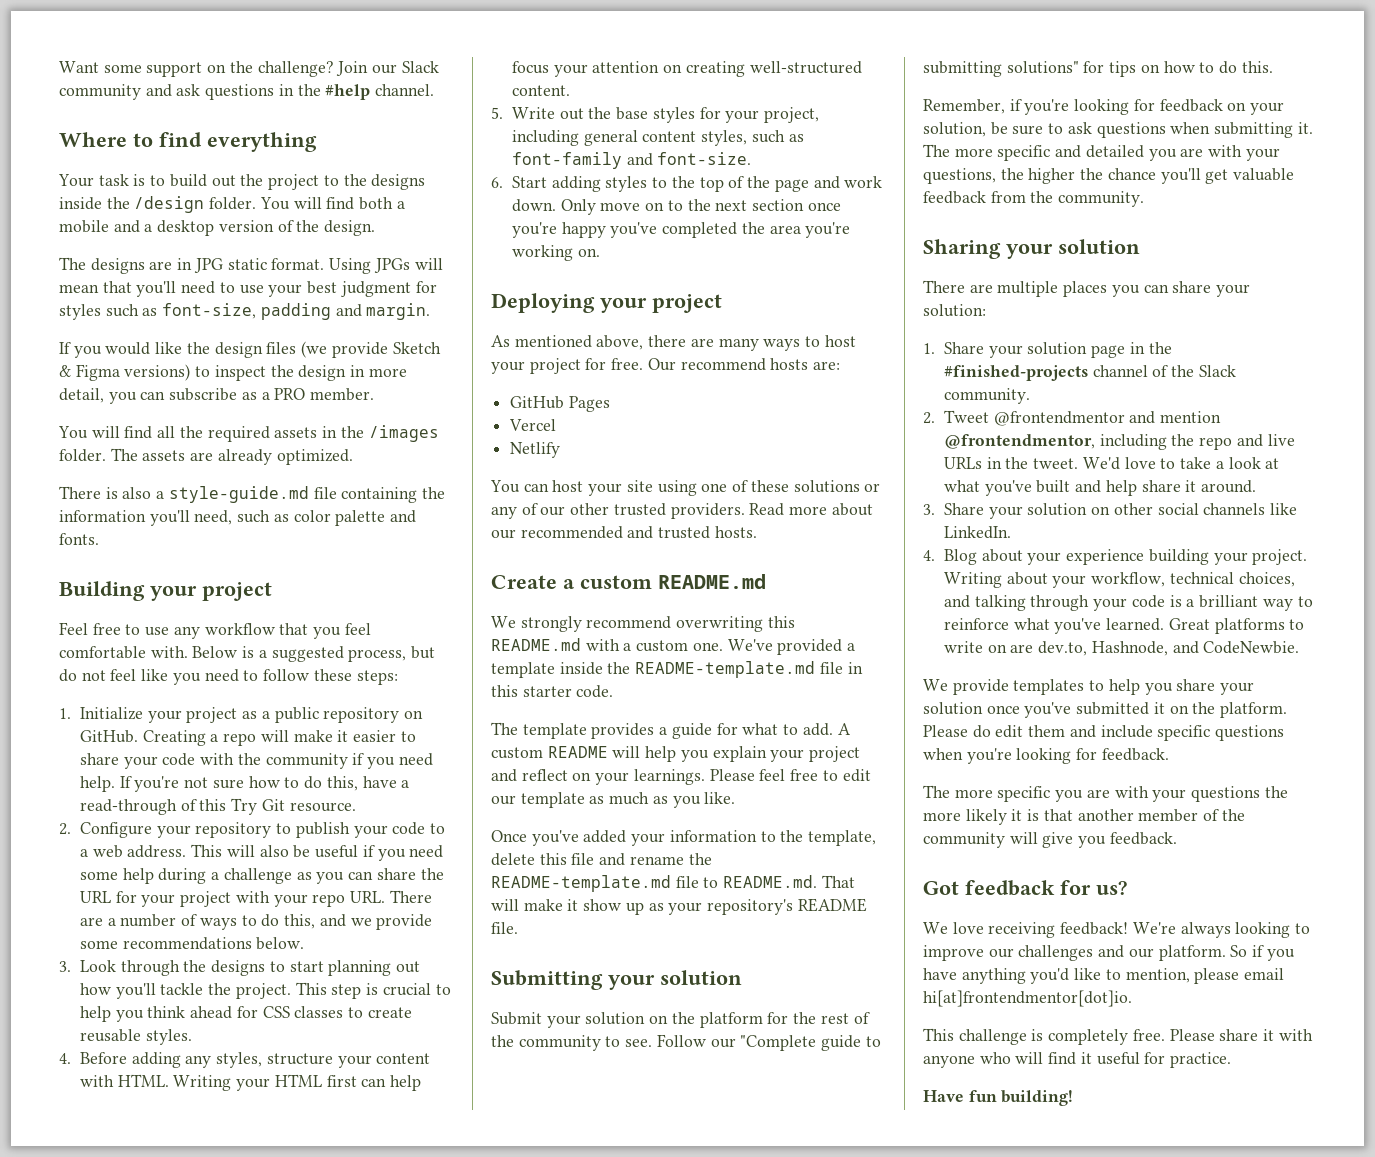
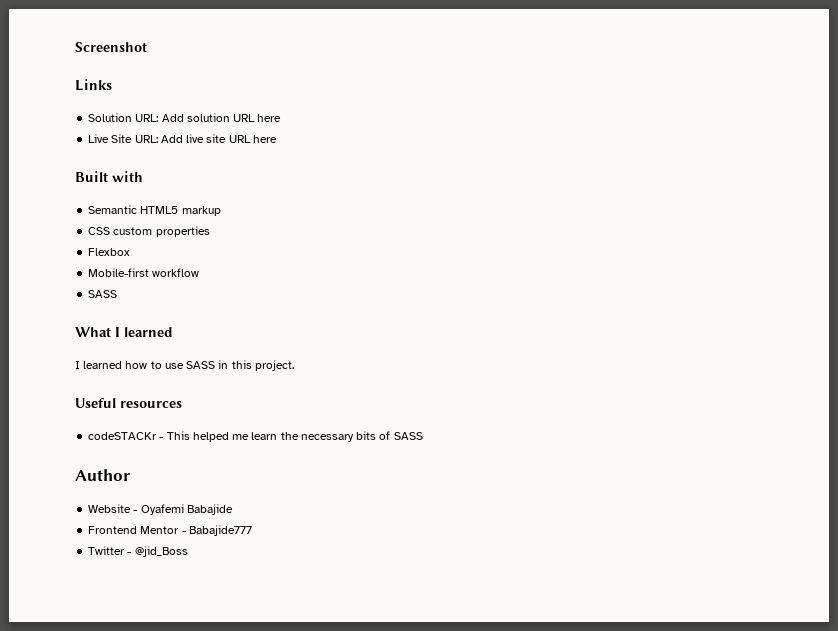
[59,61,439,77] [59,84,435,100] [59,132,317,152] [58,174,426,190] [59,196,405,213] [59,220,376,236] [59,257,443,274] [59,281,437,297] [59,303,431,320] [59,341,441,358] [59,364,407,381] [59,388,375,404] [58,425,439,442] [59,448,353,465] [59,486,446,503] [59,510,417,526] [59,533,99,545] [59,581,272,601] [59,622,371,639] [59,646,436,662] [59,669,398,685] [59,707,424,723] [80,730,416,746] [80,753,433,769] [80,776,410,792] [80,798,356,815] [59,822,446,838] [80,844,444,861] [80,868,444,884] [80,890,432,907] [80,914,433,930] [80,937,305,950] [59,960,421,976] [80,982,451,999] [80,1006,412,1022] [80,1029,192,1045] [59,1052,431,1068] [80,1074,422,1091] [512,61,862,77] [512,85,571,96] [491,107,820,123] [512,130,804,146] [512,152,752,169] [491,176,883,192] [512,199,841,215] [512,222,851,238] [512,245,600,261] [491,293,722,313] [491,335,856,351] [491,358,841,374] [510,396,610,412] [509,419,557,431] [510,442,561,458] [490,480,881,496] [491,503,873,519] [491,526,757,539] [491,574,766,589] [491,616,795,632] [491,638,856,655] [491,661,863,678] [491,685,614,698] [491,722,851,739] [491,746,861,762] [491,769,871,785] [491,792,736,808] [491,830,877,846] [491,853,712,866] [491,875,855,892] [491,898,867,915] [491,922,518,934] [491,970,742,990] [491,1012,870,1028] [491,1034,881,1051] [923,61,1273,77] [923,99,1285,115] [923,122,1313,138] [923,144,1280,161] [923,168,1295,184] [923,191,1145,207] [923,239,1140,259] [923,280,1251,297] [923,304,986,317] [923,342,1172,358] [944,365,1236,381] [944,388,1031,404] [923,410,1222,426] [944,434,1295,450] [944,457,1280,470] [944,480,1257,496] [923,503,1298,519] [944,526,1012,539] [923,549,1308,565] [944,572,1295,588] [944,595,1313,611] [944,618,1305,634] [944,641,1300,656] [923,679,1255,695] [923,702,1288,718] [923,725,1285,741] [923,748,1169,764] [923,785,1288,802] [923,809,1245,825] [923,832,1177,848] [923,880,1127,896] [923,922,1311,938] [923,945,1295,961] [923,968,1285,984] [923,990,1132,1007] [923,1028,1313,1045] [923,1052,1232,1068] [923,1090,1074,1106] Want some support on the challenge? Join our Slack community and ask questions in the #help channel. // Where to find everything // Your task is to build out the project to the designs inside the /design folder. You will find both a mobile and a desktop version of the design. // The designs are in JPG static format. Using JPGs will mean that you'll need to use your best judgment for styles such as font-size, padding and margin. // If you would like the design files (we provide Sketch & Figma versions) to inspect the design in more detail, you can subscribe as a PRO member. // You will find all the required assets in the /images folder. The assets are already optimized. // There is also a style-guide.md file containing the information you'll need, such as color palette and fonts. // Building your project // Feel free to use any workflow that you feel comfortable with. Below is a suggested process, but do not feel like you need to follow these steps: // 1. Initialize your project as a public repository on GitHub. Creating a repo will make it easier to share your code with the community if you need help. If you're not sure how to do this, have a read-through of this Try Git resource. // 2. Configure your repository to publish your code to a web address. This will also be useful if you need some help during a challenge as you can share the URL for your project with your repo URL. There are a number of ways to do this, and we provide some recommendations below. // 3. Look through the designs to start planning out how you'll tackle the project. This step is crucial to help you think ahead for CSS classes to create reusable styles. // 4. Before adding any styles, structure your content with HTML. Writing your HTML first can help focus your attention on creating well-structured content. // 5. Write out the base styles for your project, including general content styles, such as font-family and font-size. // 6. Start adding styles to the top of the page and work down. Only move on to the next section once you're happy you've completed the area you're working on. // Deploying your project // As mentioned above, there are many ways to host your project for free. Our recommend hosts are: // GitHub Pages // Vercel // Netlify // You can host your site using one of these solutions or any of our other trusted providers. Read more about our recommended and trusted hosts. // Create a custom README.md // We strongly recommend overwriting this README.md with a custom one. We've provided a template inside the README-template.md file in this starter code. // The template provides a guide for what to add. A custom README will help you explain your project and reflect on your learnings. Please feel free to edit our template as much as you like. // Once you've added your information to the template, delete this file and rename the README-template.md file to README.md. That will make it show up as your repository's README file. // Submitting your solution // Submit your solution on the platform for the rest of the community to see. Follow our "Complete guide to submitting solutions" for tips on how to do this. // Remember, if you're looking for feedback on your solution, be sure to ask questions when submitting it. The more specific and detailed you are with your questions, the higher the chance you'll get valuable feedback from the community. // Sharing your solution // There are multiple places you can share your solution: // 1. Share your solution page in the #finished-projects channel of the Slack community. // 2. Tweet @frontendmentor and mention @frontendmentor, including the repo and live URLs in the tweet. We'd love to take a look at what you've built and help share it around. // 3. Share your solution on other social channels like LinkedIn. // 4. Blog about your experience building your project. Writing about your workflow, technical choices, and talking through your code is a brilliant way to reinforce what you've learned. Great platforms to write on are dev.to, Hashnode, and CodeNewbie. // We provide templates to help you share your solution once you've submitted it on the platform. Please do edit them and include specific questions when you're looking for feedback. // The more specific you are with your questions the more likely it is that another member of the community will give you feedback. // Got feedback for us? // We love receiving feedback! We're always looking to improve our challenges and our platform. So if you have anything you'd like to mention, please email hi[at]frontendmentor[dot]io. // This challenge is completely free. Please share it with anyone who will find it useful for practice. // Have fun building! -> [75,42,147,52] [75,79,112,91] [88,113,282,122] [88,134,277,143] [75,171,143,182] [88,205,221,216] [88,226,210,237] [88,248,131,256] [88,268,200,277] [88,290,118,298] [75,327,173,337] [75,360,294,371] [75,398,182,408] [88,431,423,442] [75,469,130,481] [88,504,233,515] [88,525,252,536] [88,546,188,557] Screenshot // Links // Solution URL: Add solution URL here // Live Site URL: Add live site URL here // Built with // Semantic HTML5 markup // CSS custom properties // Flexbox // Mobile-first workflow // SASS // What I learned // I learned how to use SASS in this project. // Useful resources // codeSTACKr - This helped me learn the necessary bits of SASS // Author // Website - Oyafemi Babajide // Frontend Mentor - Babajide777 // Twitter - @jid_Boss

